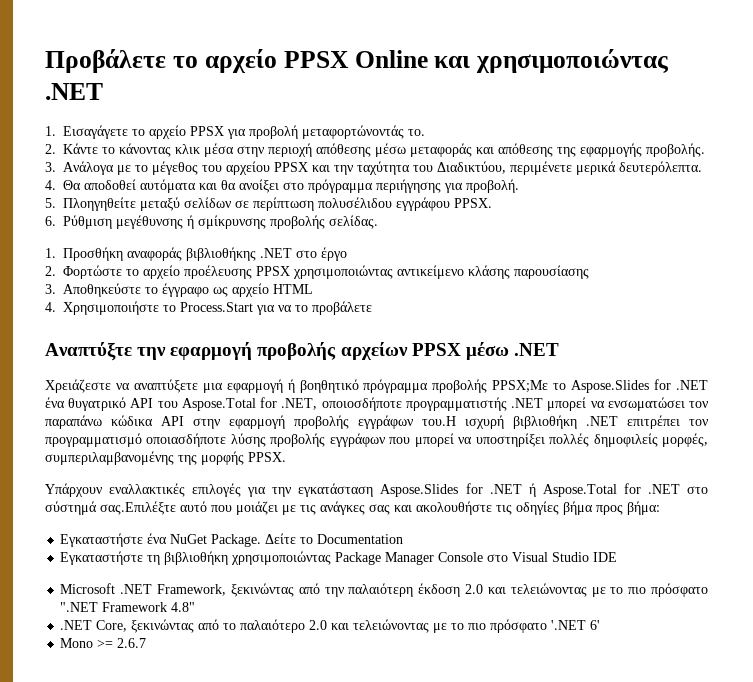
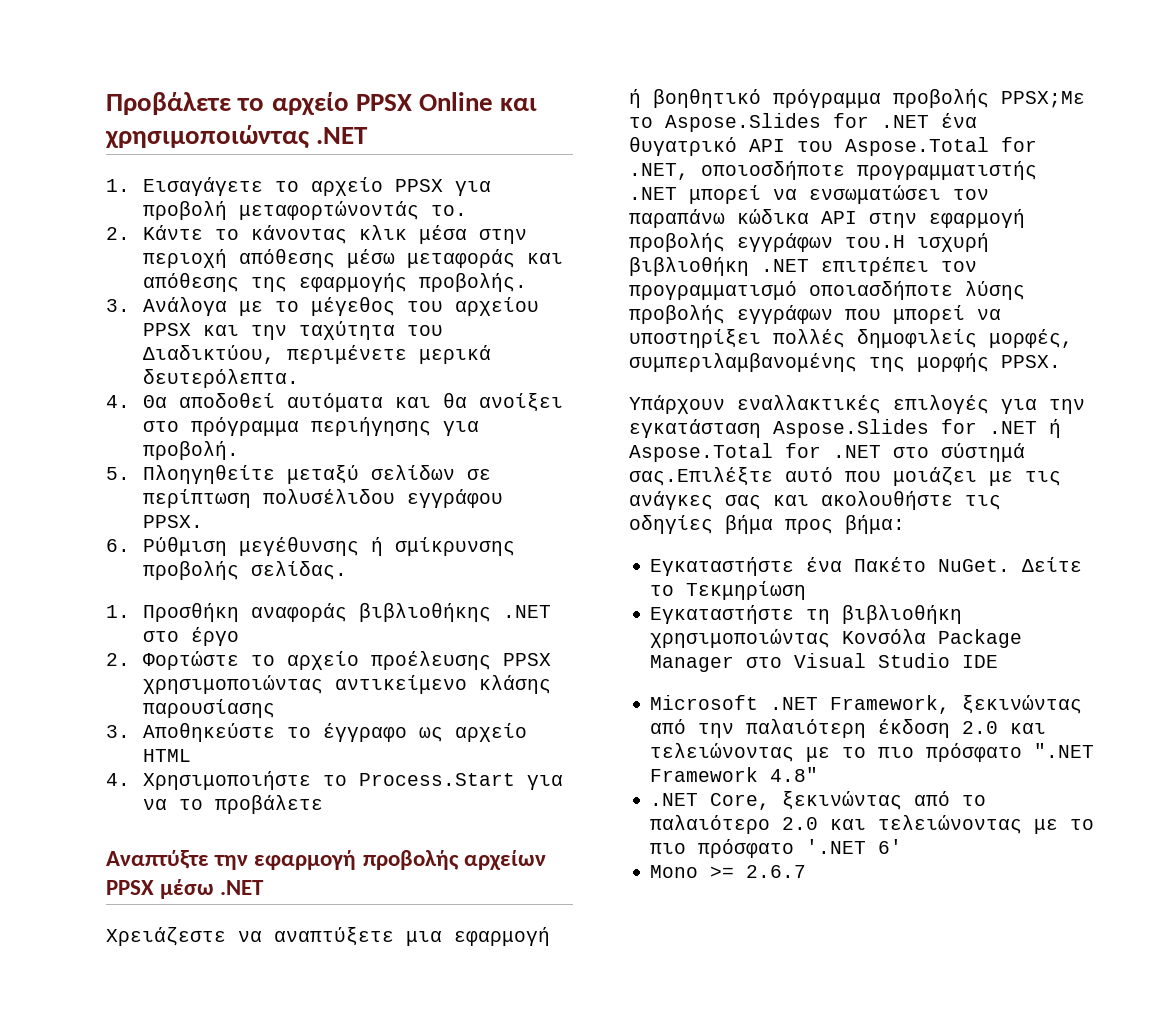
[170,534,262,547] NuGet Package. -> [854,557,1011,572] Πακέτο NuGet.
[317,534,404,544] Documentation -> [686,581,807,600] Τεκμηρίωση
(332, 558) none -> [842,629,927,644] Κονσόλα
[438,552,484,562] Console -> (735, 663) none

